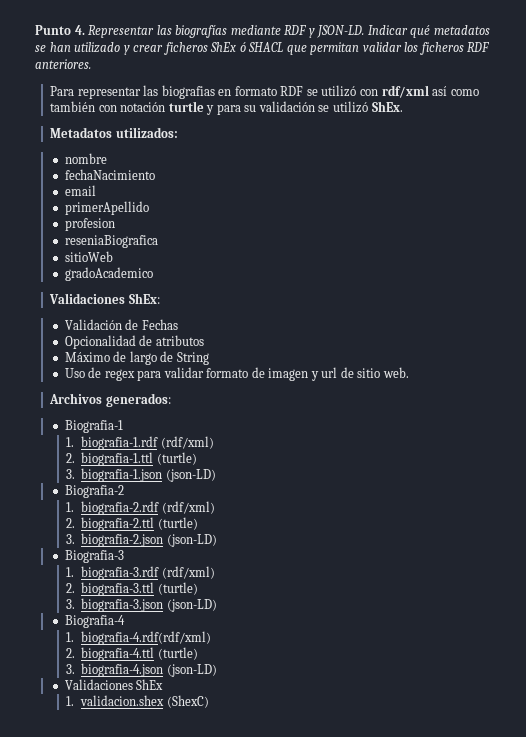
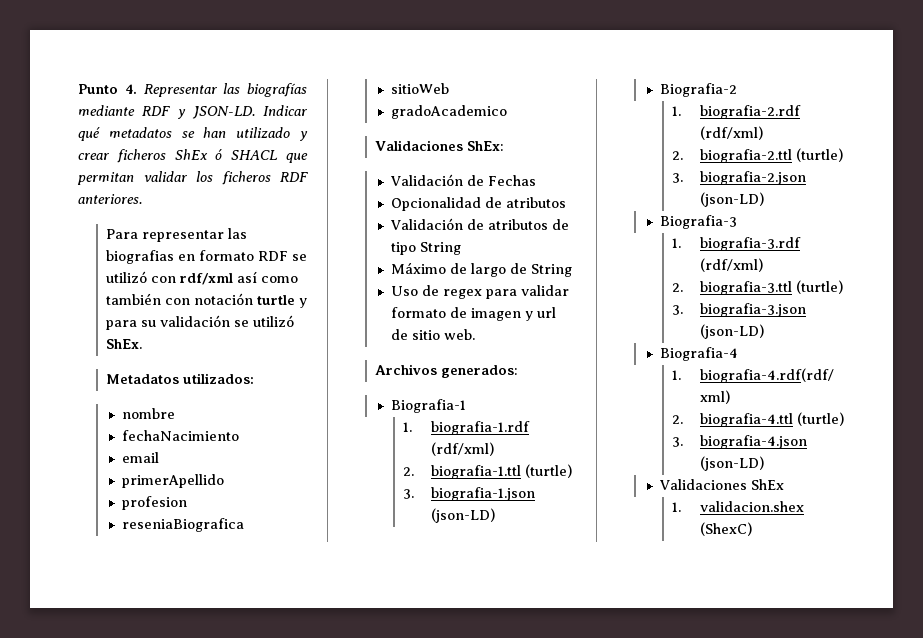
(204, 340) none -> [389,218,569,230] [390,242,461,255] // Validación de atributos de tipo String

